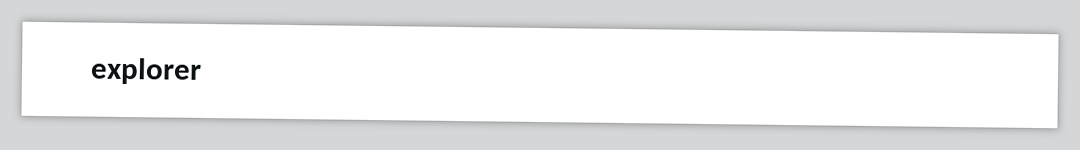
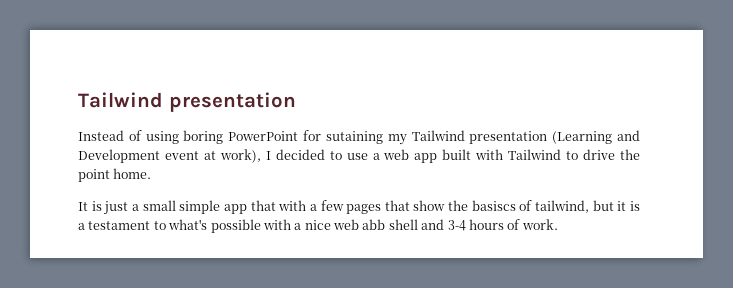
[90,57,202,85] explorer -> [78,92,296,112] [78,130,640,145] [78,149,640,163] [78,168,152,182] [78,200,640,215] [78,219,558,233] Tailwind presentation // Instead of using boring PowerPoint for sutaining my Tailwind presentation (Learning and Development event at work), I decided to use a web app built with Tailwind to drive the point home. // It is just a small simple app that with a few pages that show the basiscs of tailwind, but it is a testament to what's possible with a nice web abb shell and 3-4 hours of work.

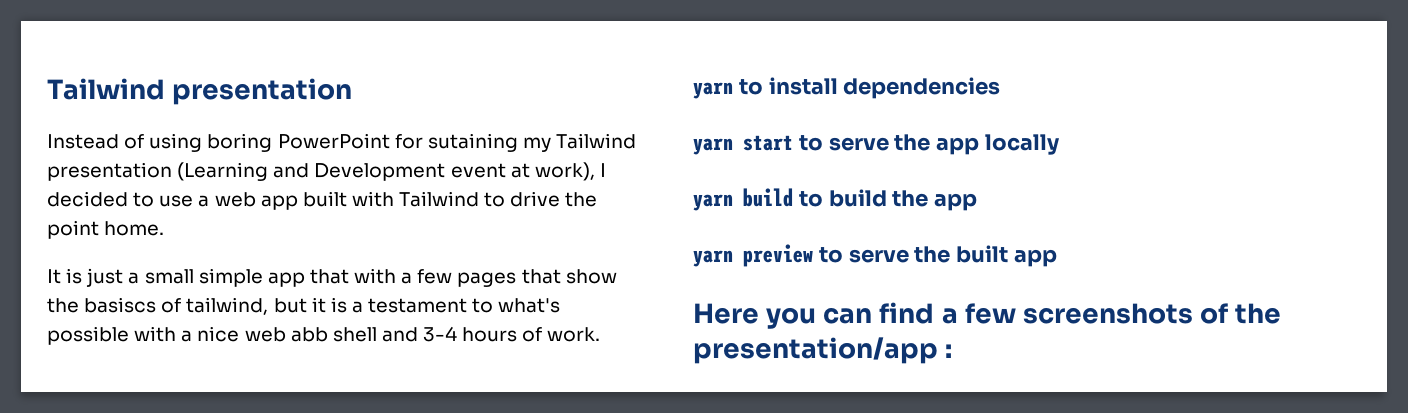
(558, 224) none -> [693,77,1001,99] [693,134,1061,155] [693,188,978,211] [693,244,1058,267] [693,302,1282,329] [693,337,953,364] // yarn to install dependencies // yarn start to serve the app locally // yarn build to build the app // yarn preview to serve the built app // Here you can find a few screenshots of the presentation/app :

